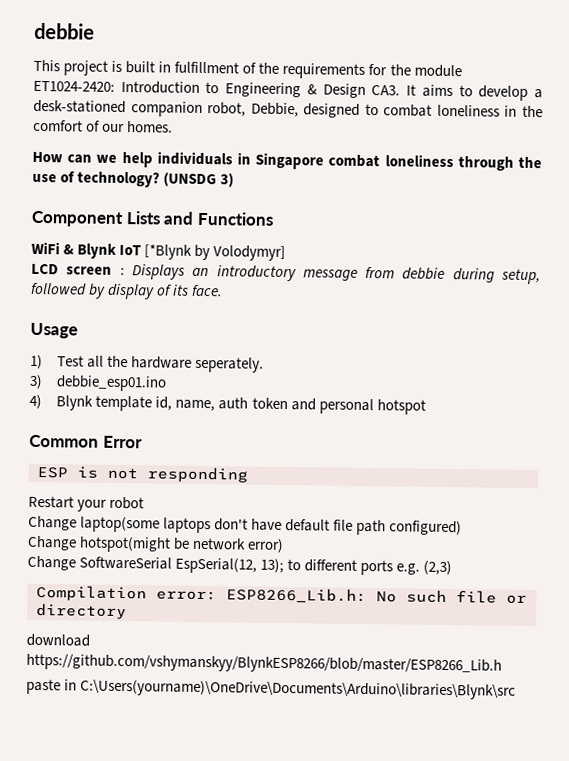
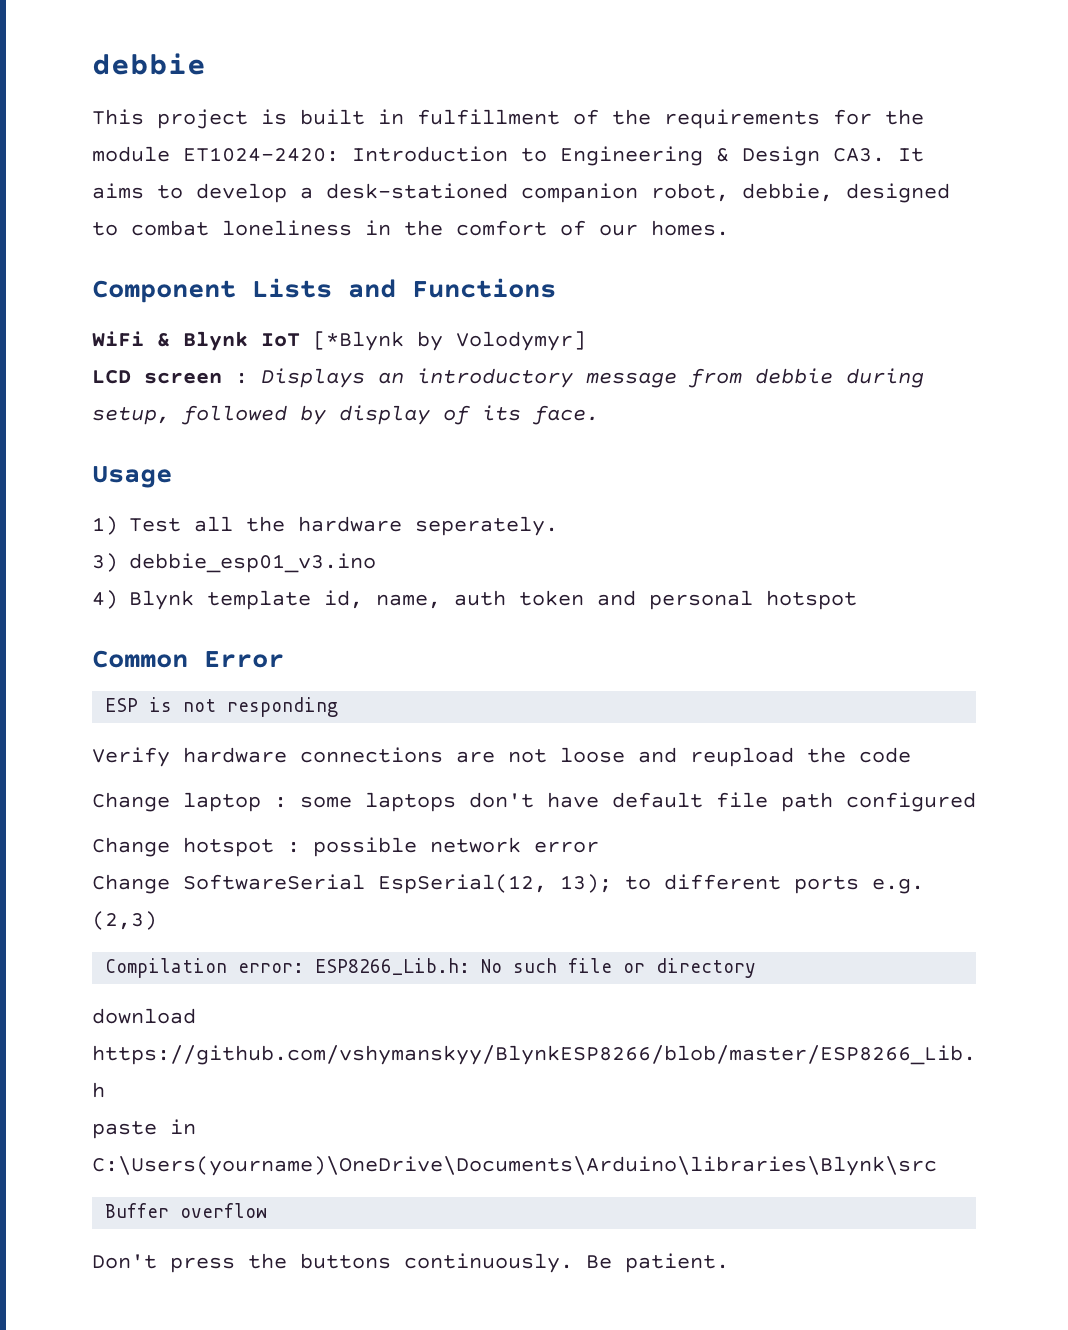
[250,102,299,118] Debbie, -> [742,183,833,202] debbie,
[32,151,542,171] [32,171,235,188] // How can we help individuals in Singapore combat loneliness through the use of technology? (UNSDG 3) -> (729, 228) none
[56,375,168,392] debbie_esp01.ino -> [129,553,377,573] debbie_esp01_v3.ino
[28,495,145,512] [28,515,161,533] Restart your robot // Change laptop(some -> [92,747,911,767] [92,792,352,812] Verify hardware connections are not loose and reupload the code // Change laptop : some
[389,520,463,536] [27,535,285,554] configured) // Change hotspot(might be network error) -> [846,792,976,812] [92,837,599,857] configured // Change hotspot : possible network error
(517, 689) none -> [105,1203,268,1218] [92,1253,729,1273] // Buffer overflow // Don't press the buttons continuously. Be patient.

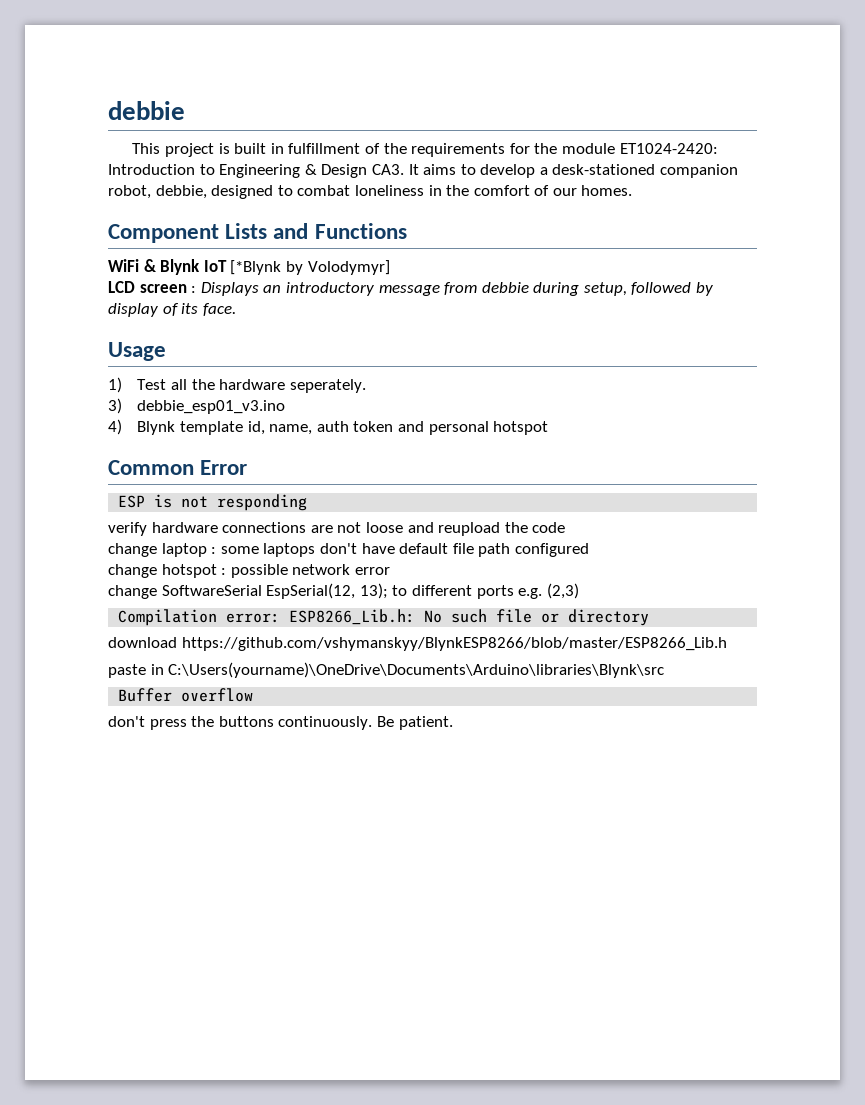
[92,747,170,767] Verify -> [108,522,147,536] verify
[92,792,170,812] Change -> [108,543,157,557] change
[92,837,170,857] Change -> [108,564,157,578] change
[92,874,170,894] Change -> [108,585,157,599] change
[92,1254,157,1269] Don't -> [108,716,145,727] don't

